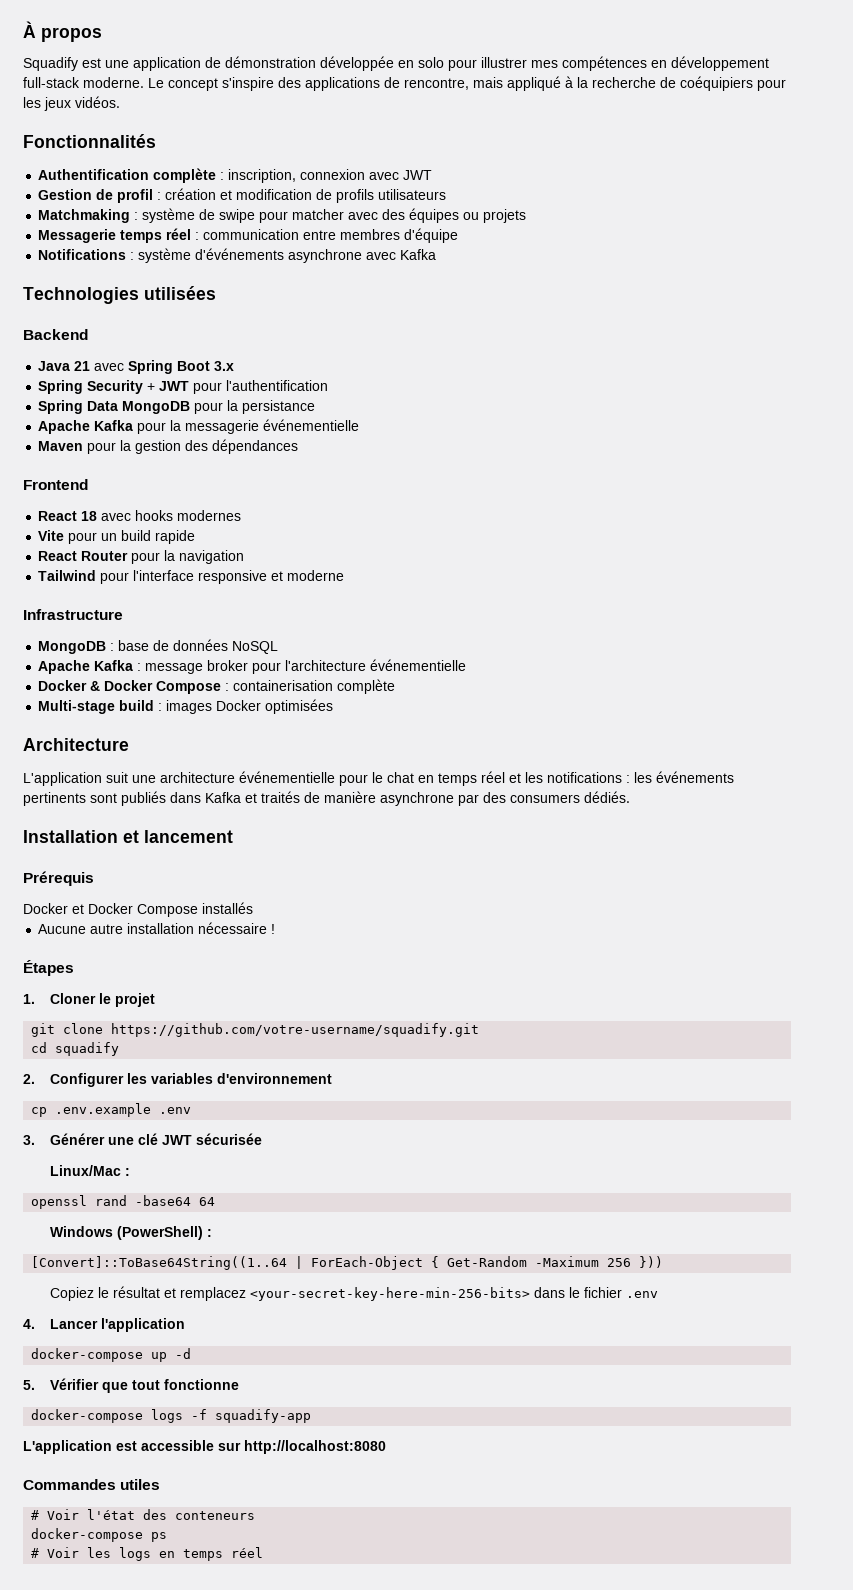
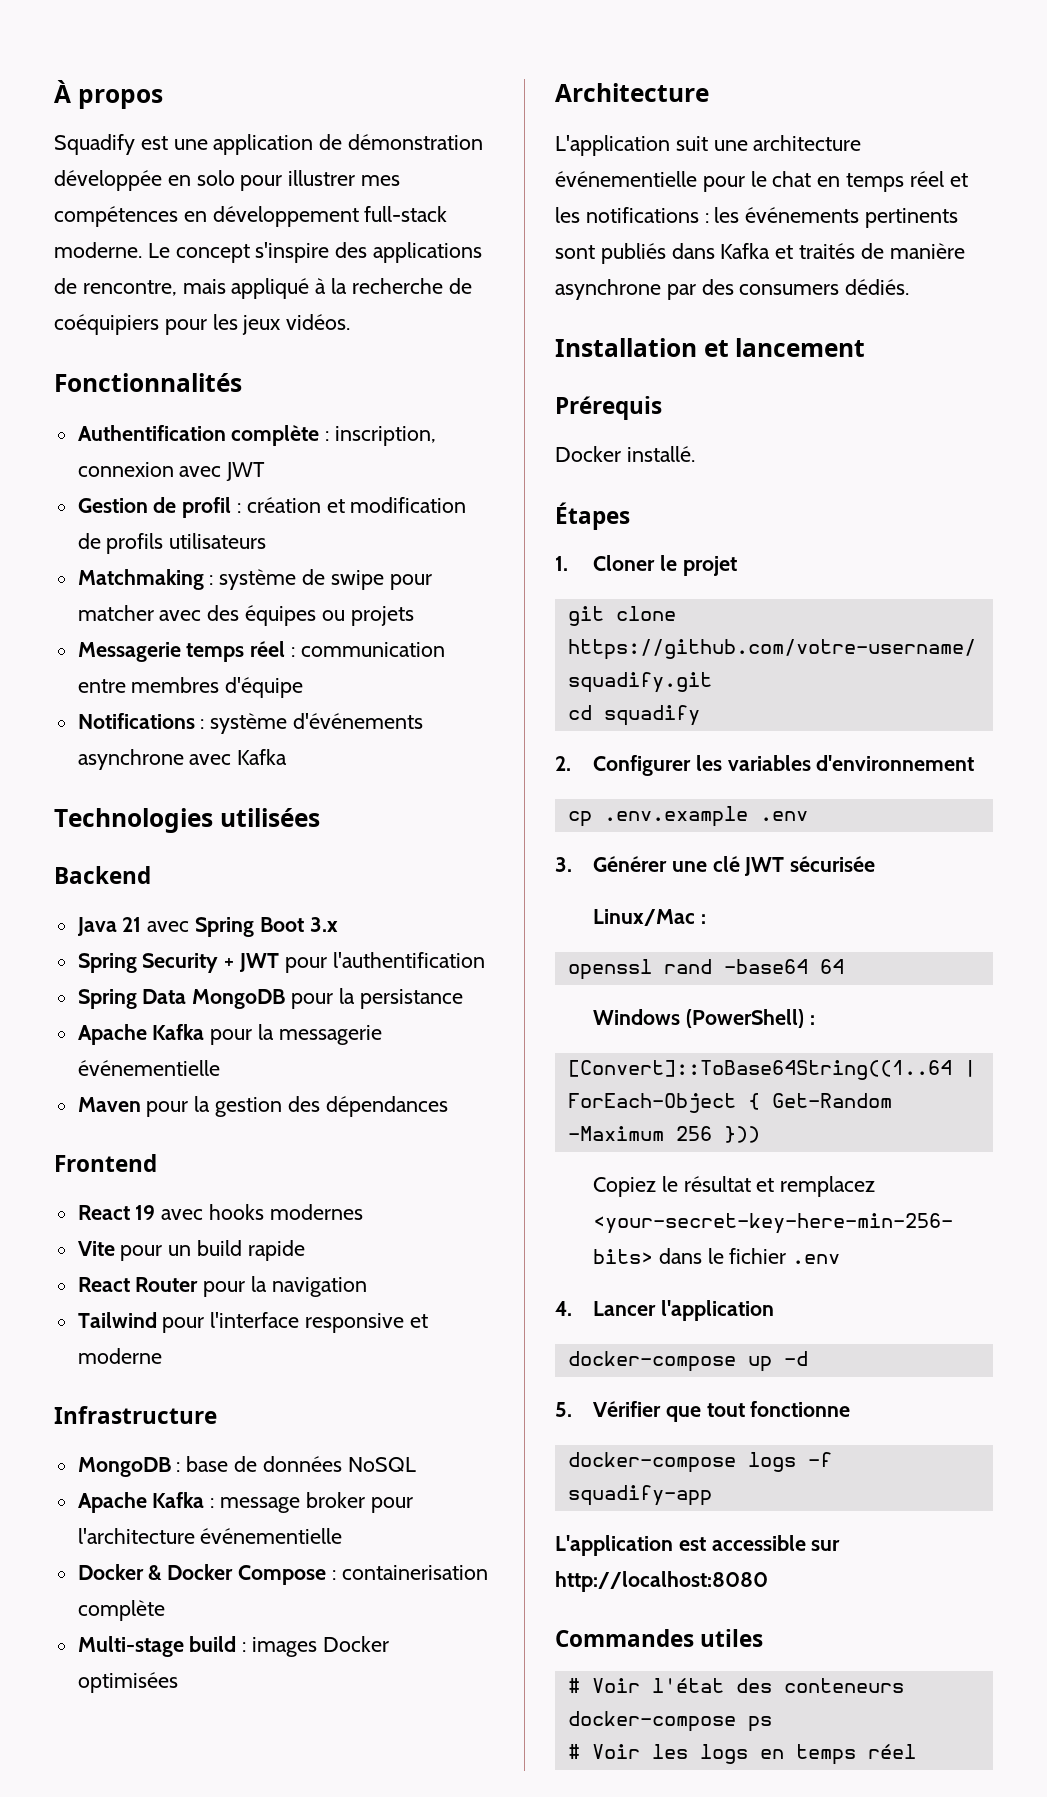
[81,511,98,521] 18 -> [135,1205,156,1220] 19
[72,902,253,917] [38,922,276,934] et Docker Compose installés // Aucune autre installation nécessaire ! -> [626,446,695,462] installé.

